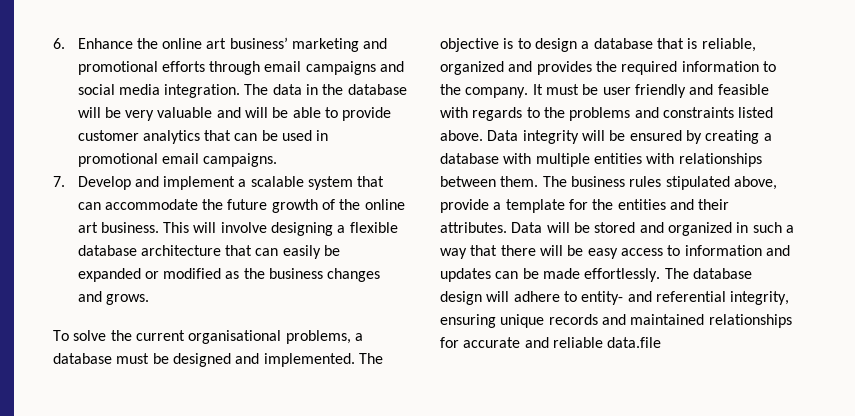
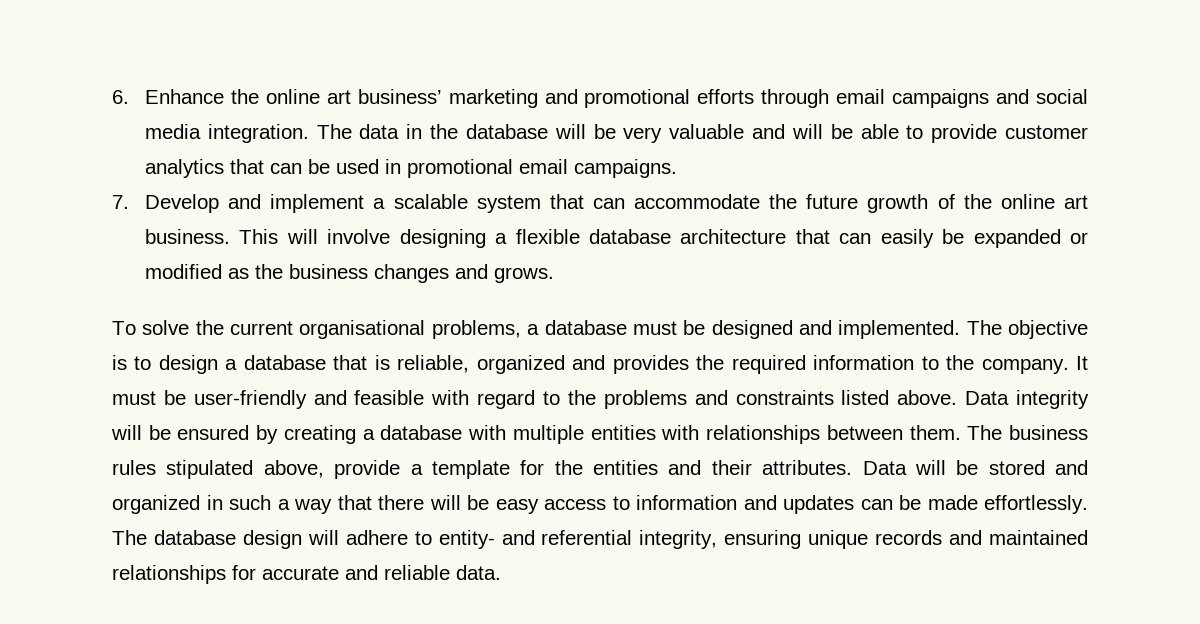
[602,84,686,98] user friendly -> [193,390,307,409] user-friendly
[472,107,523,121] regards -> [477,390,536,409] regard
[607,337,662,348] data.file -> [456,565,501,580] data.

